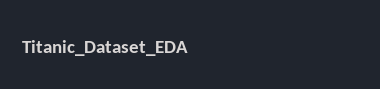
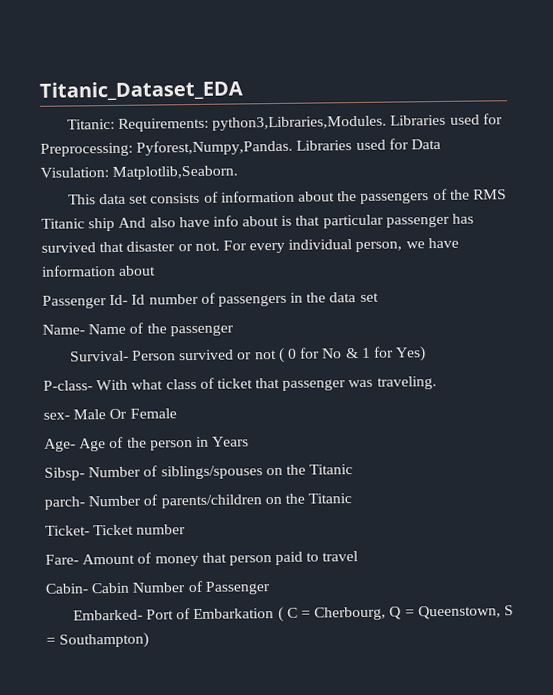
(188, 48) none -> [66,113,503,132] [40,138,441,157] [40,165,239,180] [67,188,507,205] [41,213,475,232] [41,237,459,254] [41,264,157,277] [42,292,379,309] [42,322,234,337] [69,346,427,363] [43,376,437,391] [43,408,177,420] [44,436,250,452] [44,464,354,481] [44,493,353,510] [45,524,187,536] [45,551,359,567] [45,580,271,595] [72,605,514,623] [46,632,150,649] // Titanic: Requirements: python3,Libraries,Modules. Libraries used for Preprocessing: Pyforest,Numpy,Pandas. Libraries used for Data Visulation: Matplotlib,Seaborn. // This data set consists of information about the passengers of the RMS Titanic ship And also have info about is that particular passenger has survived that disaster or not. For every individual person, we have information about // Passenger Id- Id number of passengers in the data set // Name- Name of the passenger // Survival- Person survived or not ( 0 for No & 1 for Yes) // P-class- With what class of ticket that passenger was traveling. // sex- Male Or Female // Age- Age of the person in Years // Sibsp- Number of siblings/spouses on the Titanic // parch- Number of parents/children on the Titanic // Ticket- Ticket number // Fare- Amount of money that person paid to travel // Cabin- Cabin Number of Passenger // Embarked- Port of Embarkation ( C = Cherbourg, Q = Queenstown, S = Southampton)

